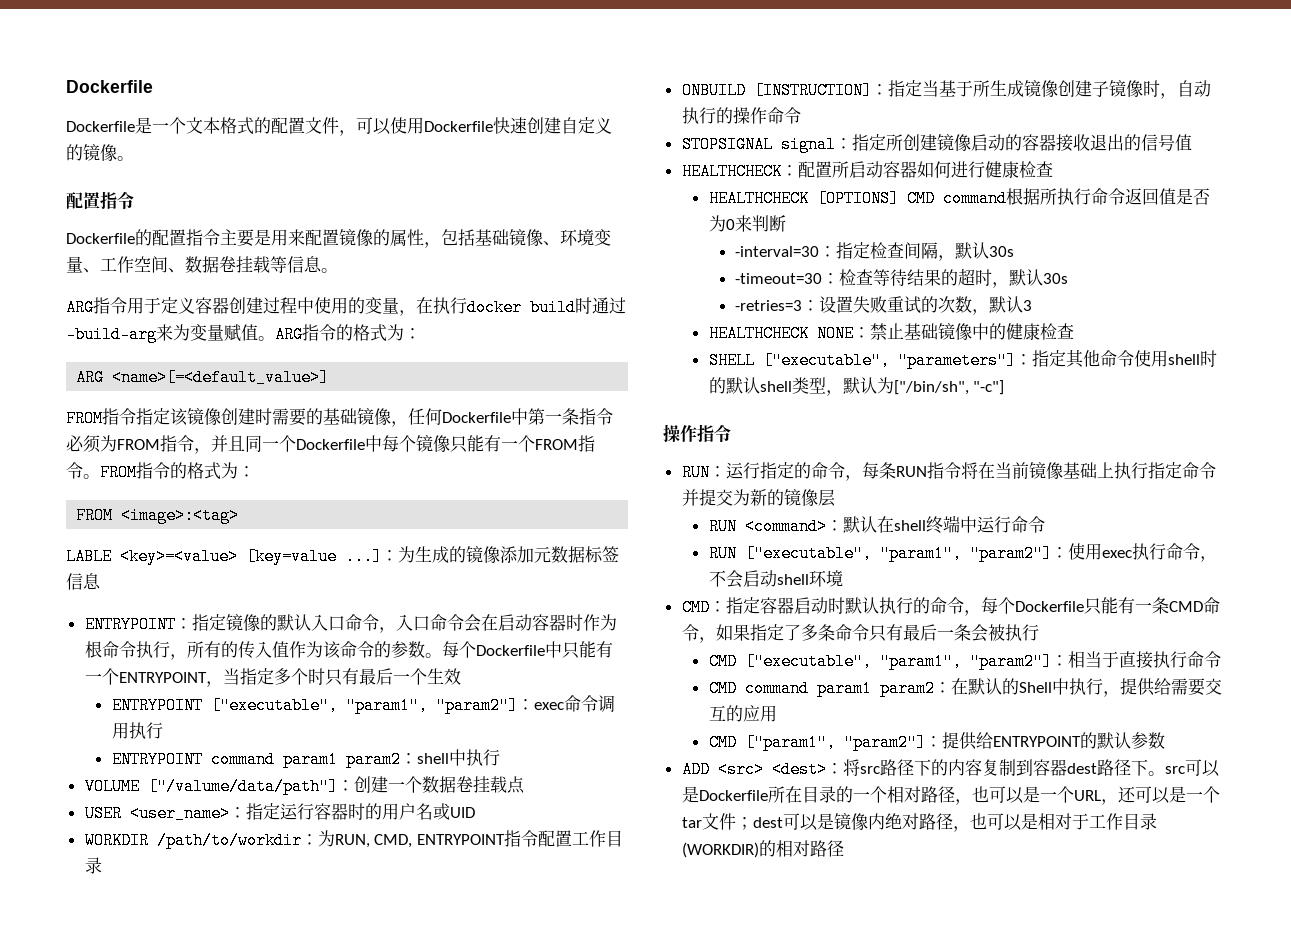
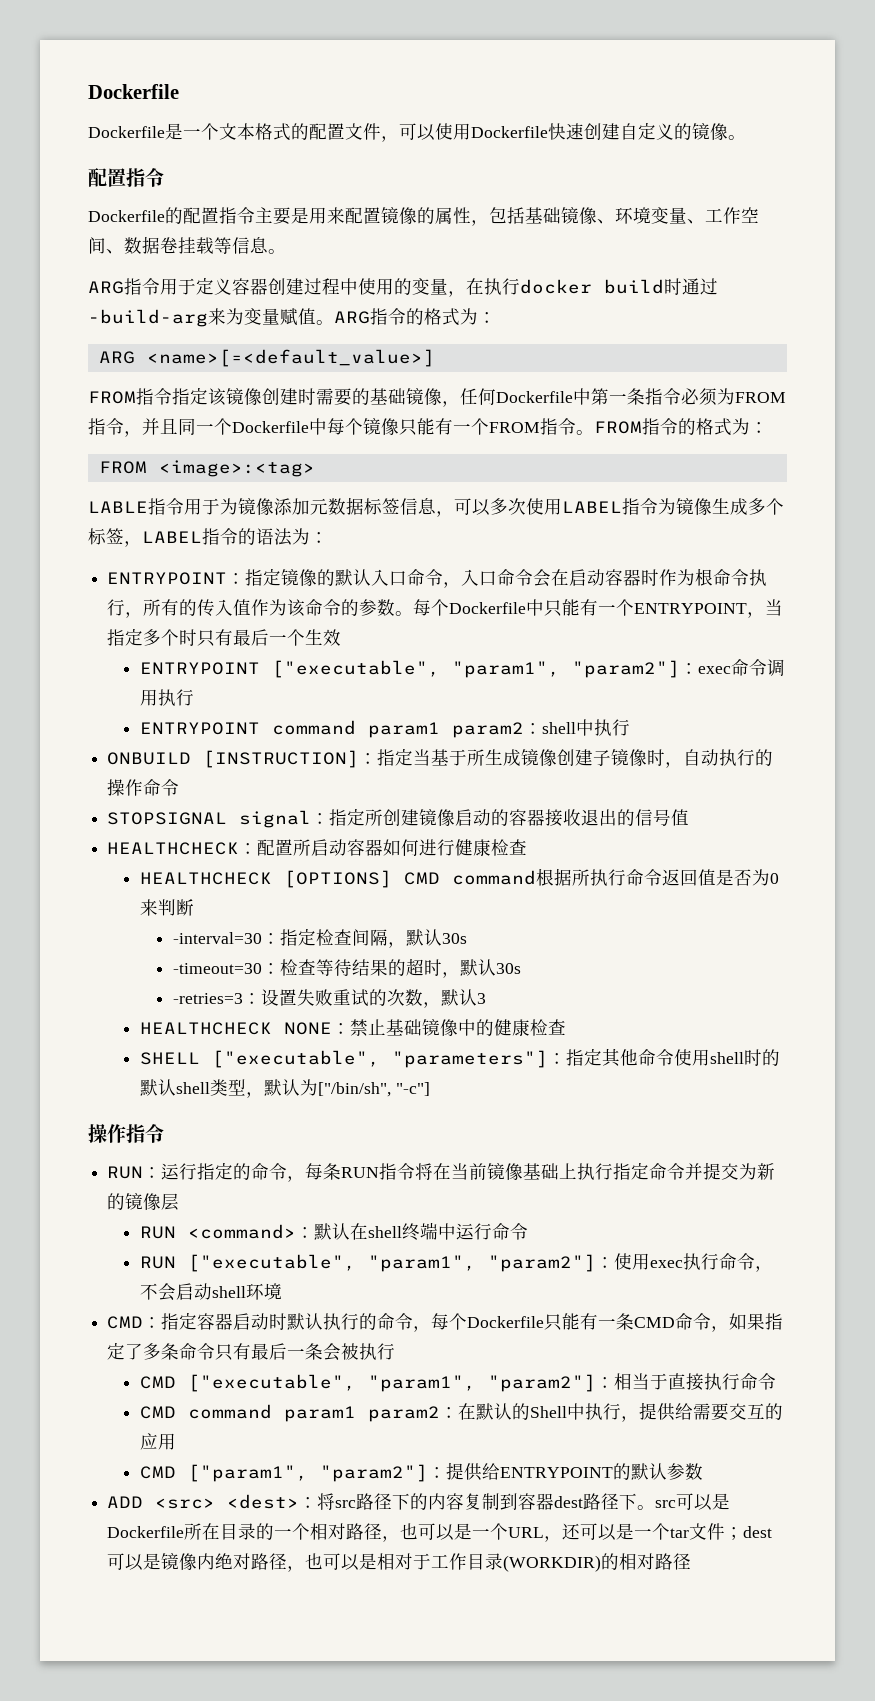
[120,546,466,565] <key>=<value> [key=value ...]：为生成的 -> [148,498,238,515] 指令用于为
(101, 581) none -> [436,497,784,517] [88,528,328,547] ，可以多次使用LABEL指令为镜像生成多个标签，LABEL指令的语法为：
[84,776,525,795] [84,803,475,822] [84,830,623,849] [84,857,102,874] // VOLUME ["/valume/data/path"]：创建一个数据卷挂载点 // USER <user_name>：指定运行容器时的用户名或UID // WORKDIR /path/to/workdir：为RUN, CMD, ENTRYPOINT指令配置工作目录 -> (631, 727) none

